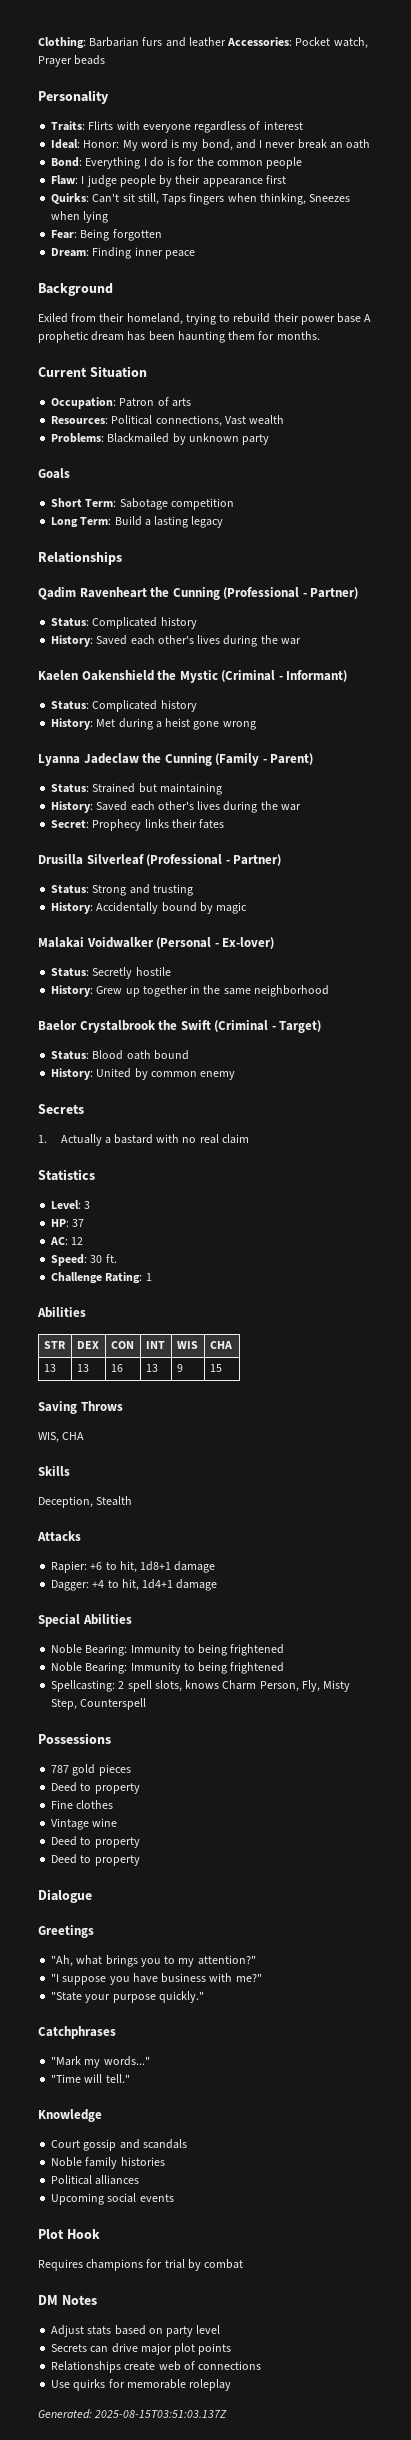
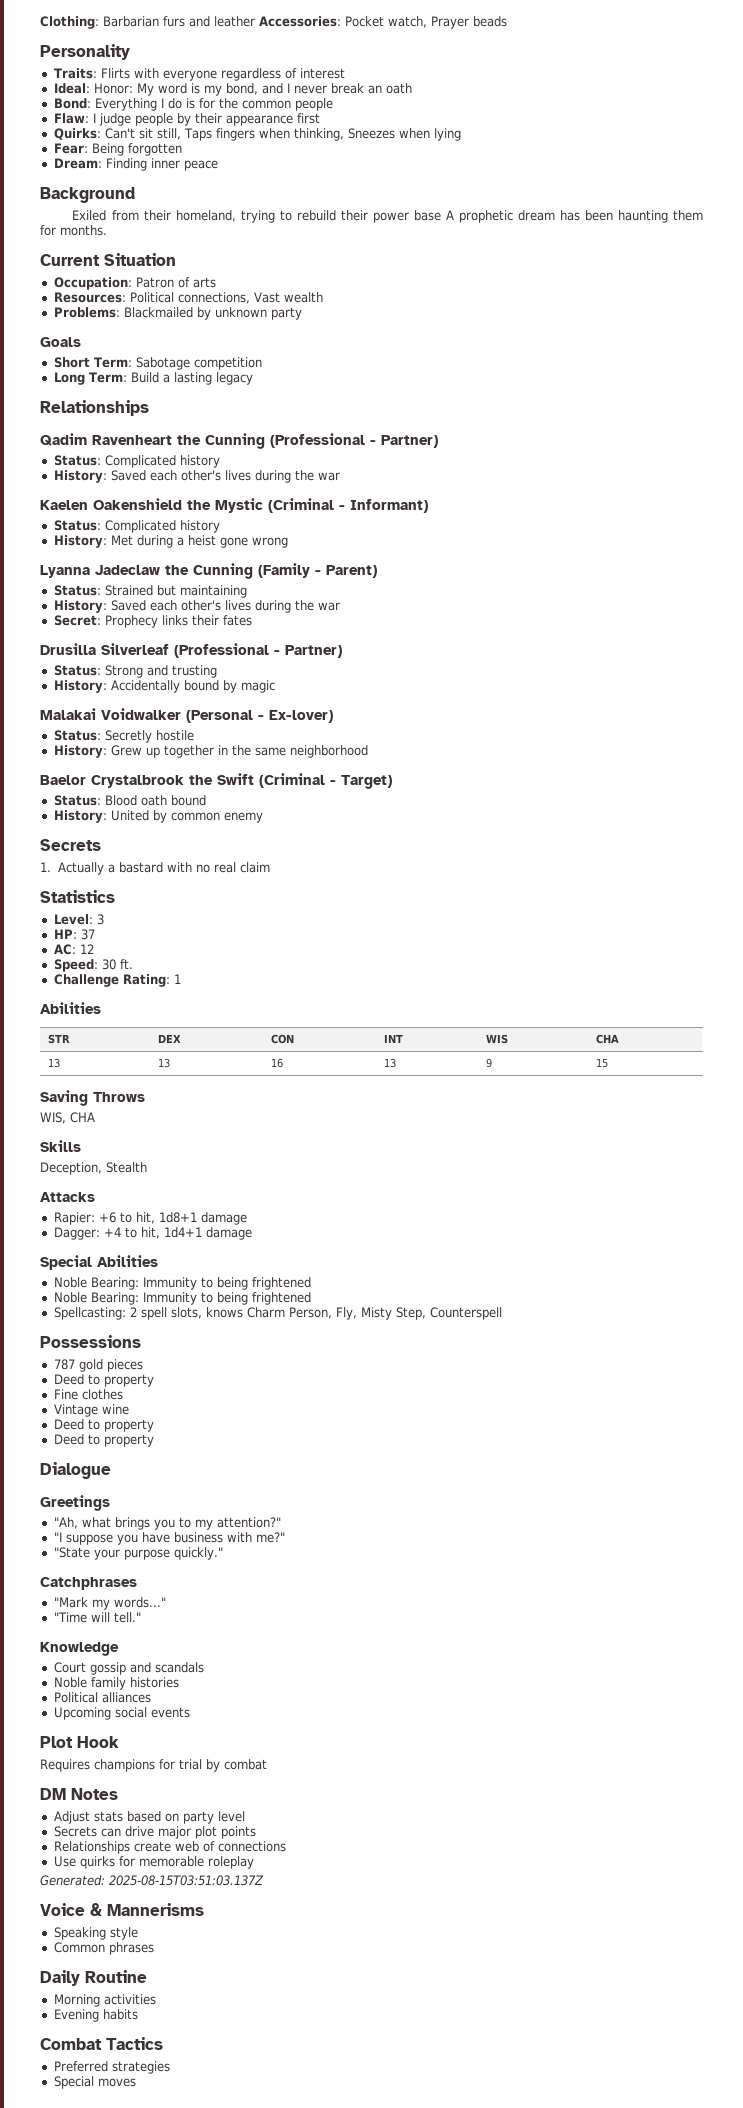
(228, 2414) none -> [40,1903,204,1916] [53,1927,138,1940] [53,1942,154,1955] [40,1970,147,1986] [53,1994,156,2007] [53,2009,138,2022] [40,2037,163,2050] [53,2061,170,2074] [53,2076,136,2089] // Voice & Mannerisms // Speaking style // Common phrases // Daily Routine // Morning activities // Evening habits // Combat Tactics // Preferred strategies // Special moves

